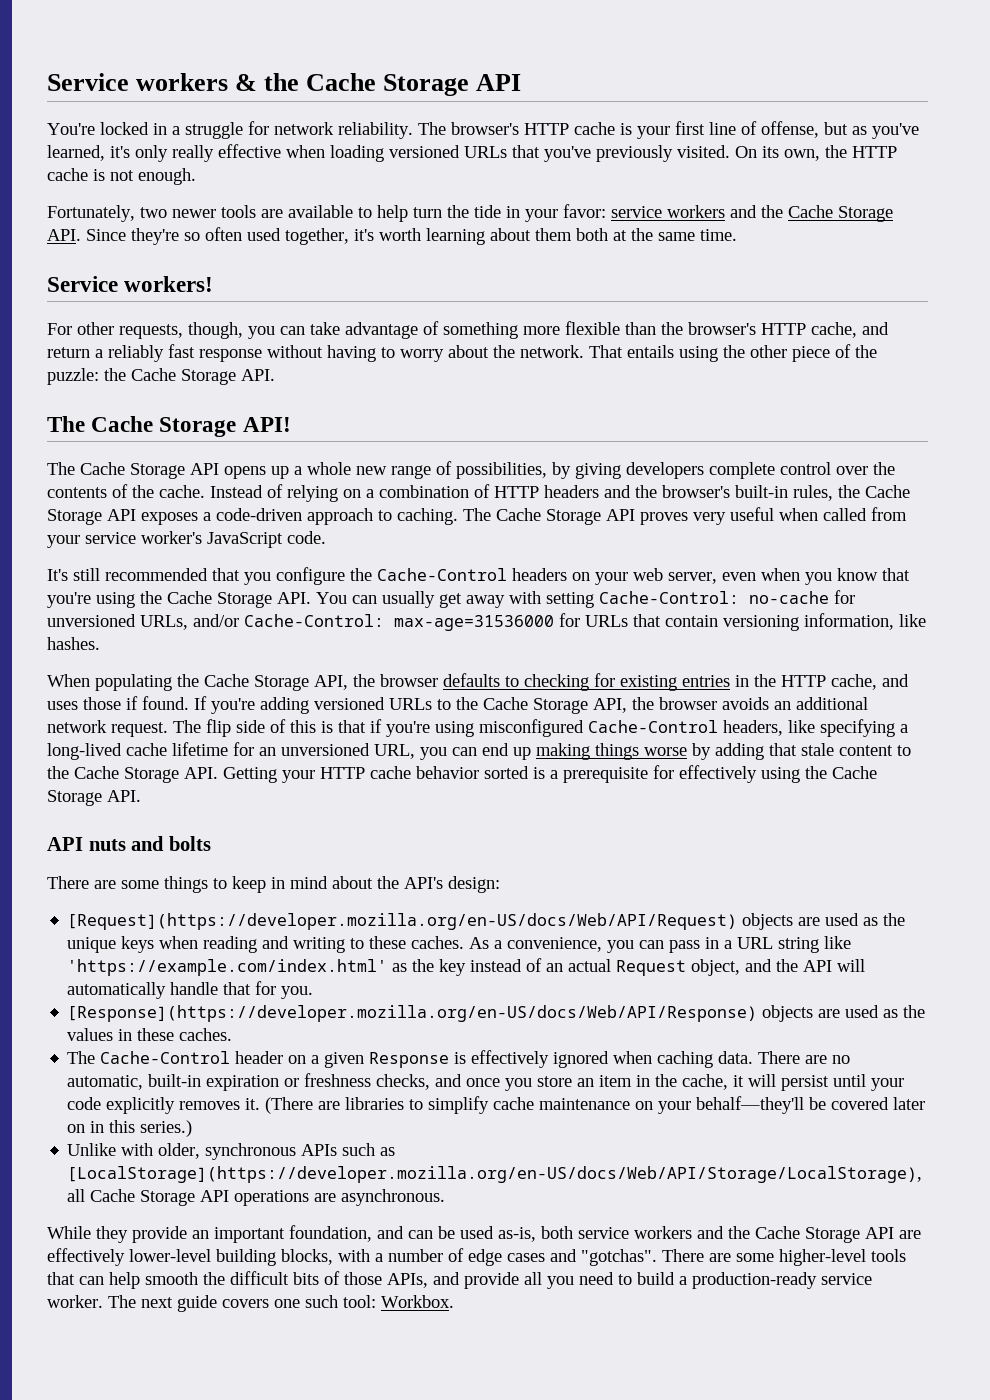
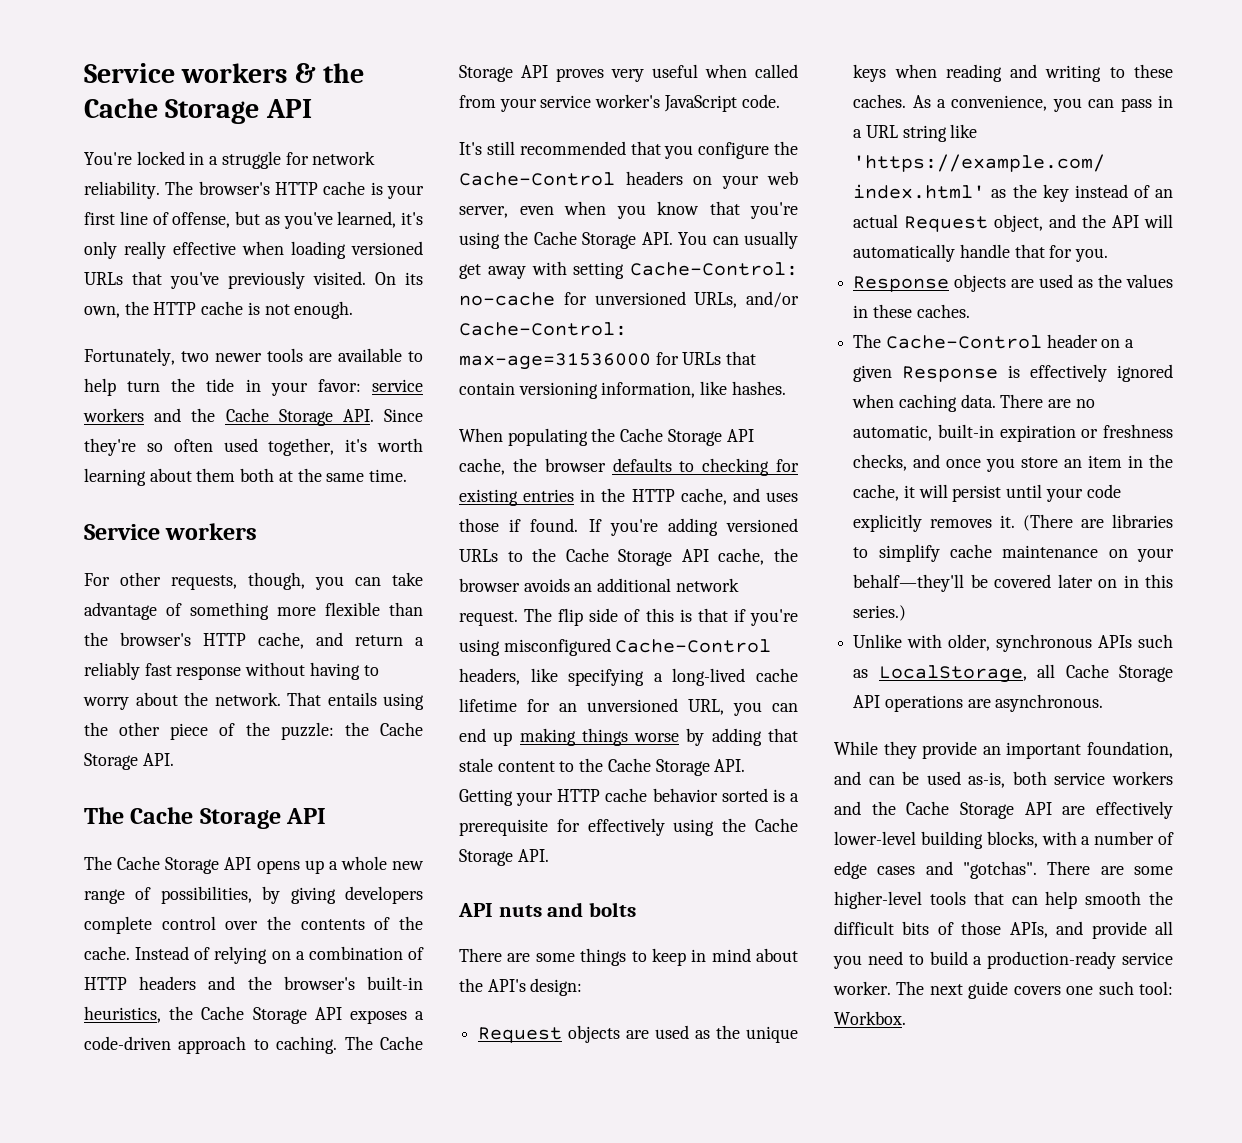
[124,276,214,292] workers! -> [165,523,258,540] workers
[242,417,291,432] API! -> [286,808,327,824] API
[793,485,833,501] rules, -> [84,1006,161,1023] heuristics,
[314,675,348,690] API, -> [726,429,754,442] [459,458,505,475] API cache,
[593,698,627,713] API, -> [681,548,765,565] API cache,
[67,913,738,930] [Request](https://developer.mozilla.org/en-US/docs/Web/API/Request) -> [478,1027,563,1043] Request
[67,1005,758,1022] [Response](https://developer.mozilla.org/en-US/docs/Web/API/Response) -> [853,276,950,292] Response
[67,1166,923,1183] [LocalStorage](https://developer.mozilla.org/en-US/docs/Web/API/Storage/LocalStorage), -> [878,665,1027,683] LocalStorage,

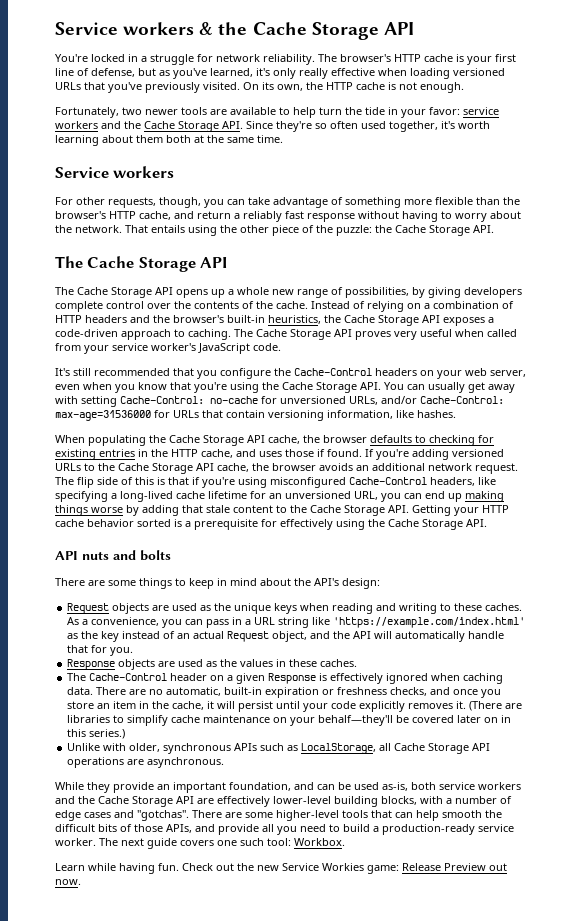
[172,212,231,228] offense, -> [91,68,135,77] defense,
(906, 1018) none -> [55,863,507,874] [55,879,81,885] // Learn while having fun. Check out the new Service Workies game: Release Preview out now.

